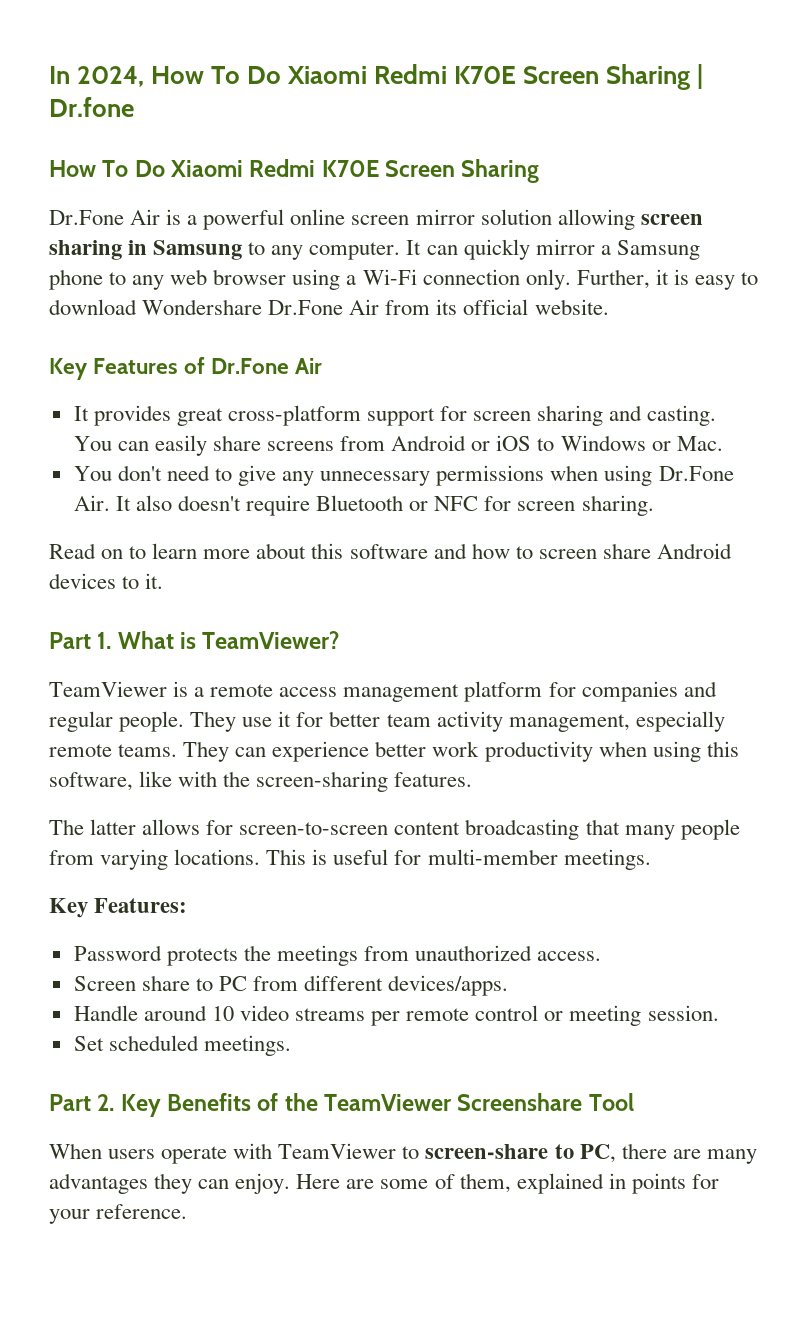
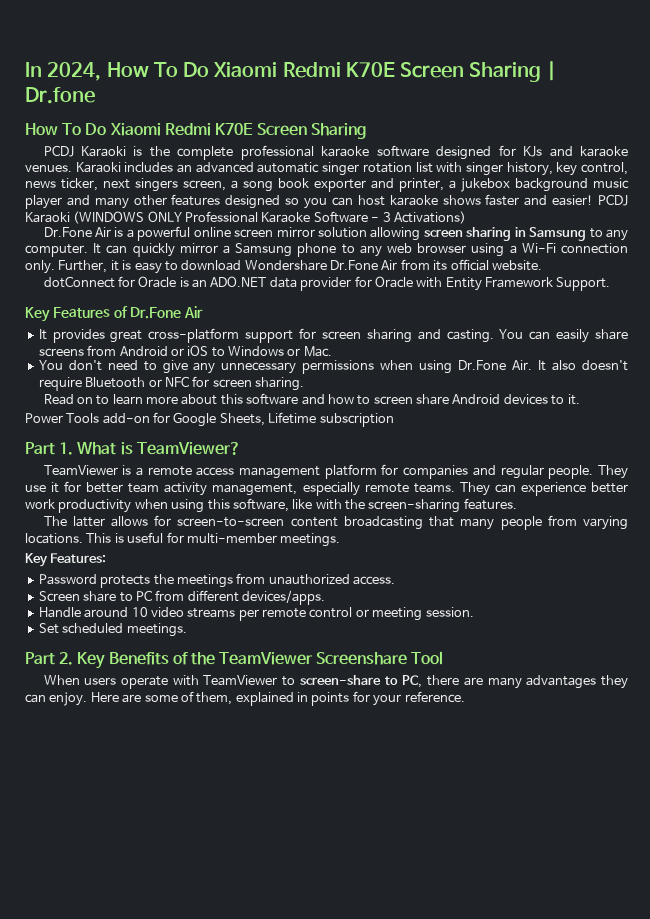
(540, 171) none -> [43,145,628,160] [25,162,628,176] [25,178,629,192] [25,194,629,209] [25,211,466,224] // PCDJ Karaoki is the complete professional karaoke software designed for KJs and karaoke venues. Karaoki includes an advanced automatic singer rotation list with singer history, key control, news ticker, next singers screen, a song book exporter and printer, a jukebox background music player and many other features designed so you can host karaoke shows faster and easier! PCDJ Karaoki (WINDOWS ONLY Professional Karaoke Software - 3 Activations)
(609, 307) none -> [43,276,611,291] // dotConnect for Oracle is an ADO.NET data provider for Oracle with Entity Framework Support.
(164, 581) none -> [25,412,394,427] // Power Tools add-on for Google Sheets, Lifetime subscription

